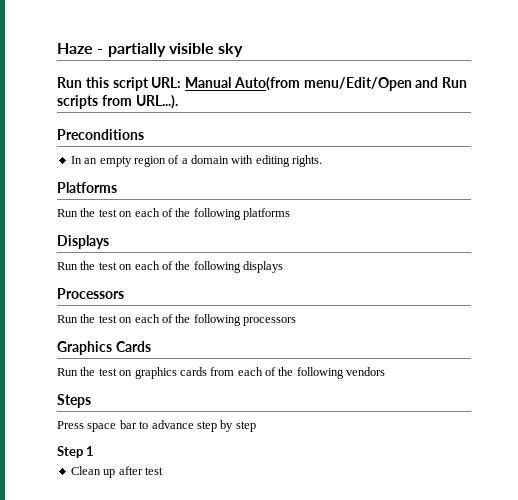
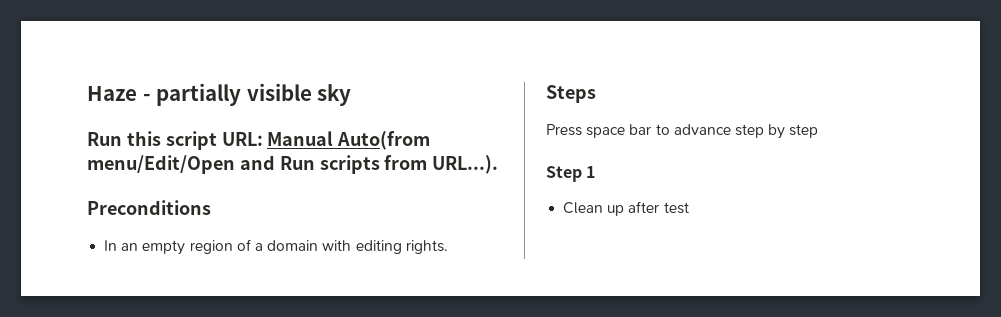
[57,182,117,193] [57,208,290,220] [57,235,109,249] [57,261,283,273] [57,288,124,299] [57,314,296,326] [57,341,151,355] [57,367,386,379] // Platforms // Run the test on each of the following platforms // Displays // Run the test on each of the following displays // Processors // Run the test on each of the following processors // Graphics Cards // Run the test on graphics cards from each of the following vendors -> (448, 247) none

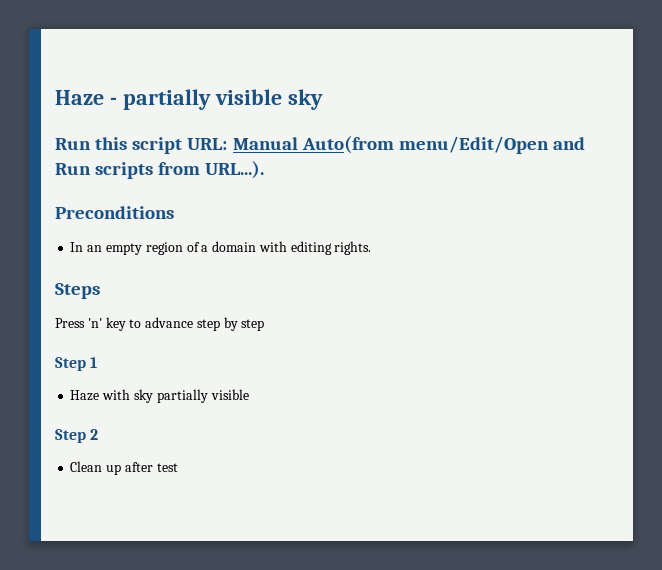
[586,124,652,138] space bar -> [87,317,126,331] 'n' key
(596, 172) none -> [70,389,249,403] [55,429,99,443] // Haze with sky partially visible // Step 2

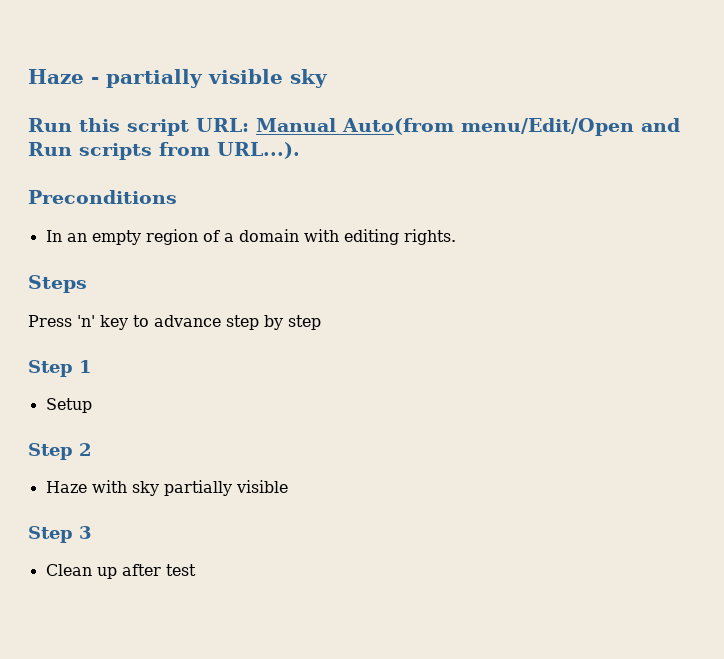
(98, 362) none -> [45,398,92,413] [28,443,92,460] // Setup // Step 2
[90,429,99,440] 2 -> [79,526,92,539] 3

